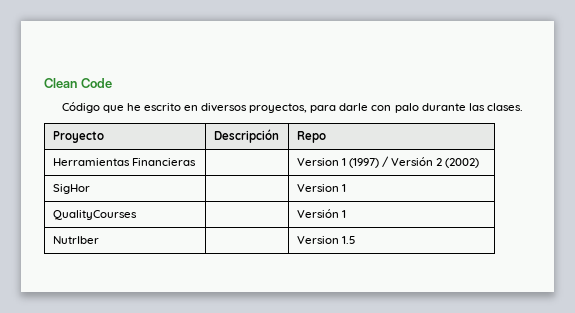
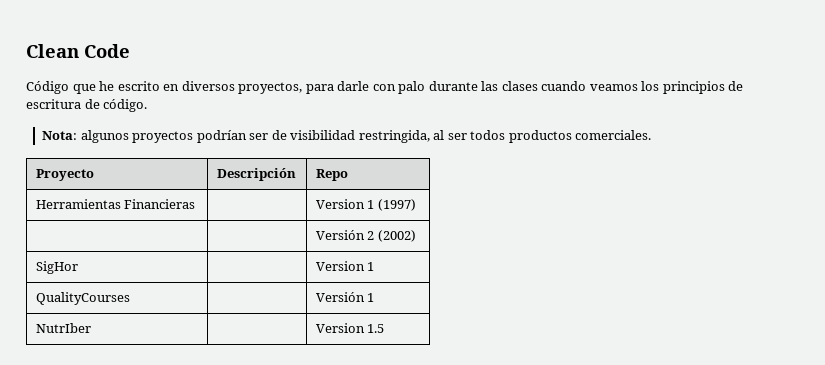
[486,103,523,111] clases. -> [501,81,744,94] [26,99,148,112] [42,130,652,143] clases cuando veamos los principios de escritura de código. // Nota: algunos proyectos podrían ser de visibilidad restringida, al ser todos productos comerciales.
[381,156,389,167] / -> (416, 205) // | |

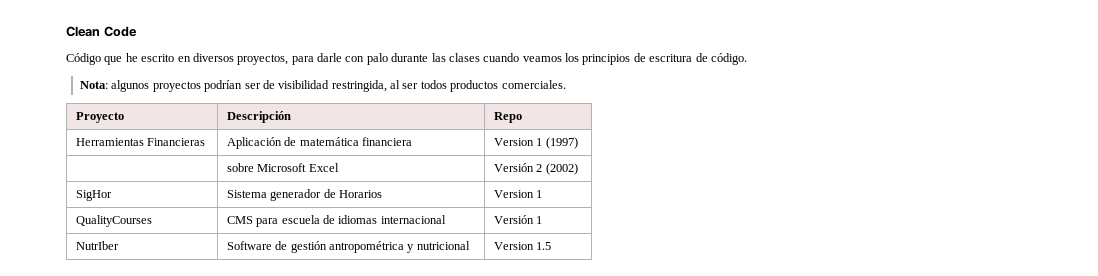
(196, 204) none -> [226,137,413,149] Aplicación de matemática financiera
(416, 205) none -> [226,163,339,172] sobre Microsoft Excel
(78, 267) none -> [226,189,383,201] Sistema generador de Horarios
[315,292,375,302] [35,323,91,333] | Versión 1 // NutrIber | -> [226,215,446,227] [493,215,543,224] [75,241,119,250] [226,241,470,253] CMS para escuela de idiomas internacional | Versión 1 // NutrIber | Software de gestión antropométrica y nutricional

